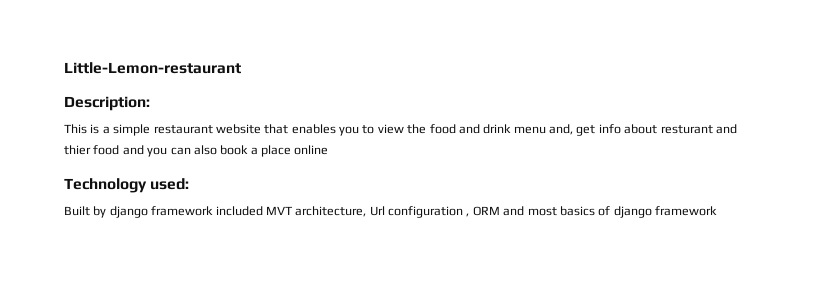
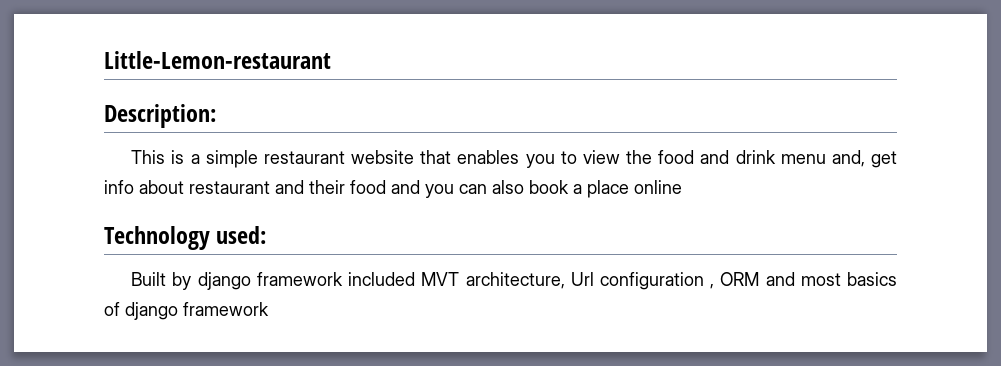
[660,124,737,134] [64,145,91,155] resturant and thier -> [189,180,345,194] restaurant and their

